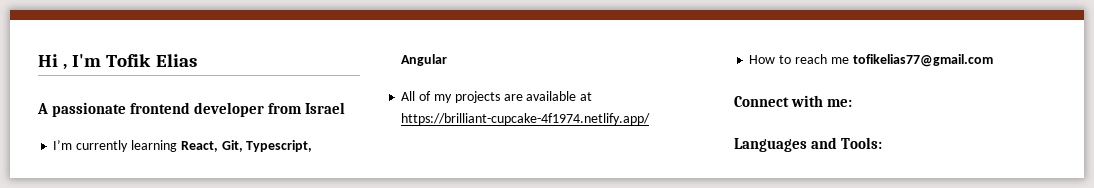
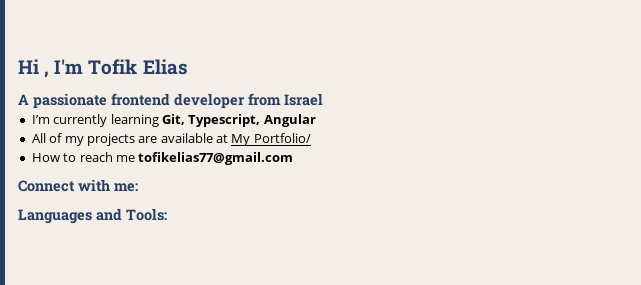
[180,141,218,152] React, -> (159, 120) none
[401,113,651,125] https://brilliant-cupcake-4f1974.netlify.app/ -> [231,133,311,146] My Portfolio/

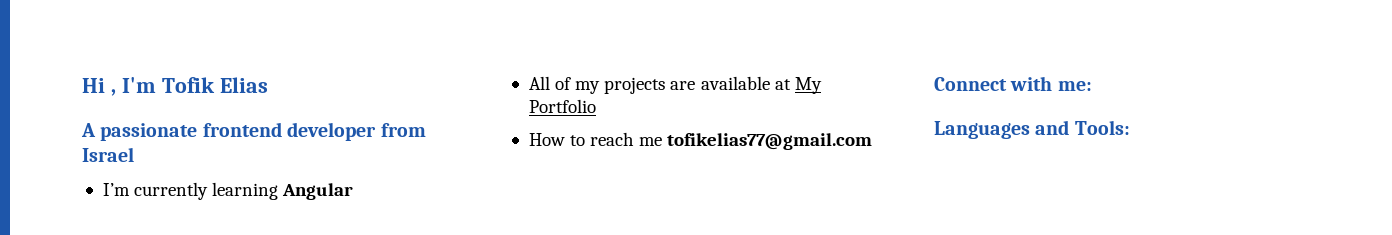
[161,114,261,127] Git, Typescript, -> (279, 191) none
[253,133,311,143] Portfolio/ -> [528,99,596,113] Portfolio

